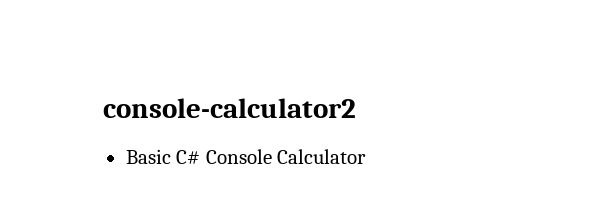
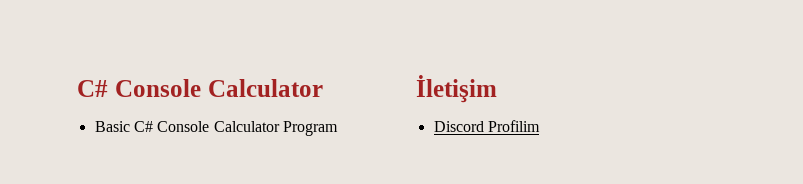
[103,98,356,118] console-calculator2 -> [77,79,323,97] C# Console Calculator
(367, 156) none -> [282,121,338,136] [416,75,497,103] [433,120,540,132] Program // İletişim // Discord Profilim

